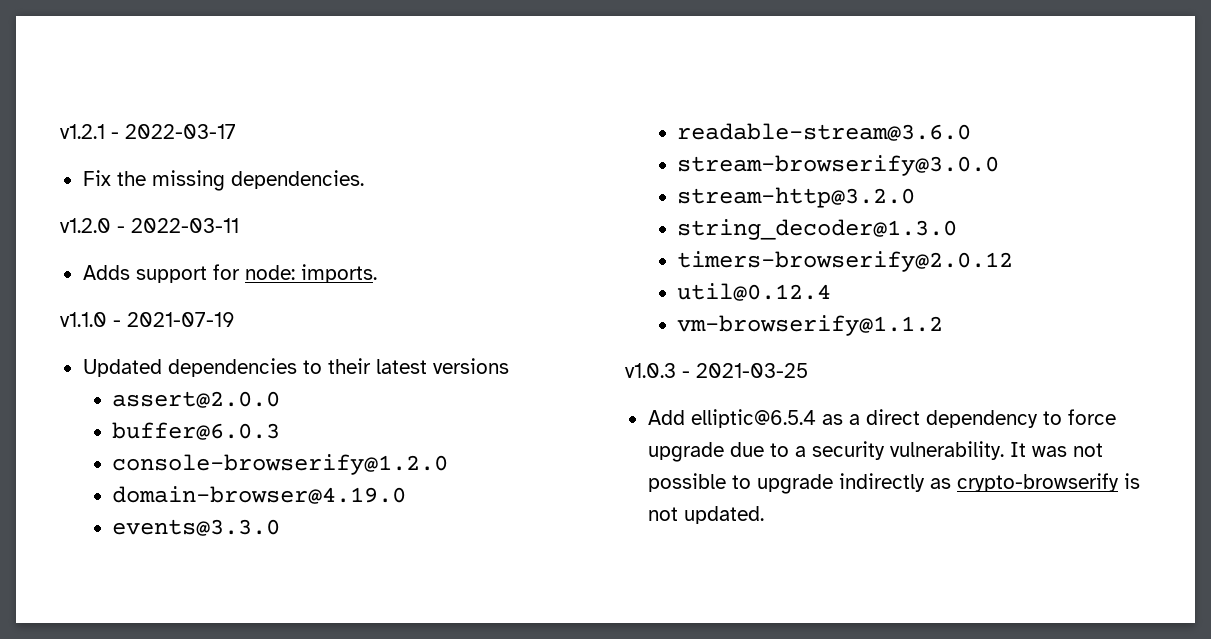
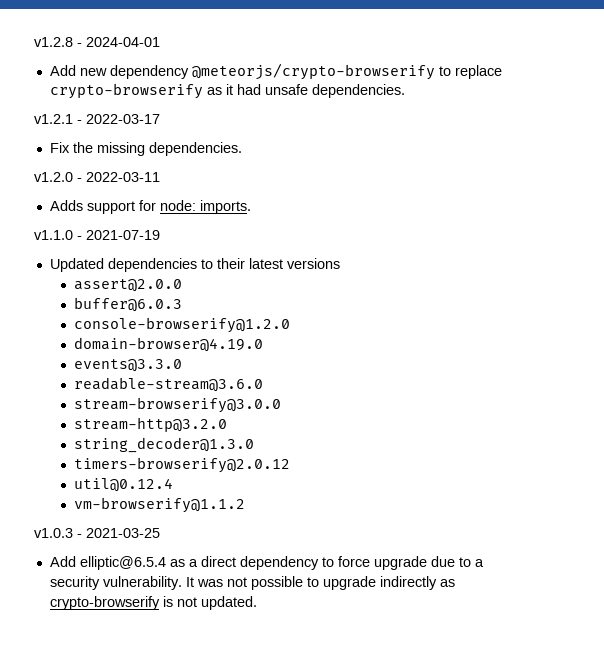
(60, 131) none -> [34,37,160,47] [49,63,502,80] [49,83,405,99] v1.2.8 - 2024-04-01 // Add new dependency @meteorjs/crypto-browserify to replace crypto-browserify as it had unsafe dependencies. //

